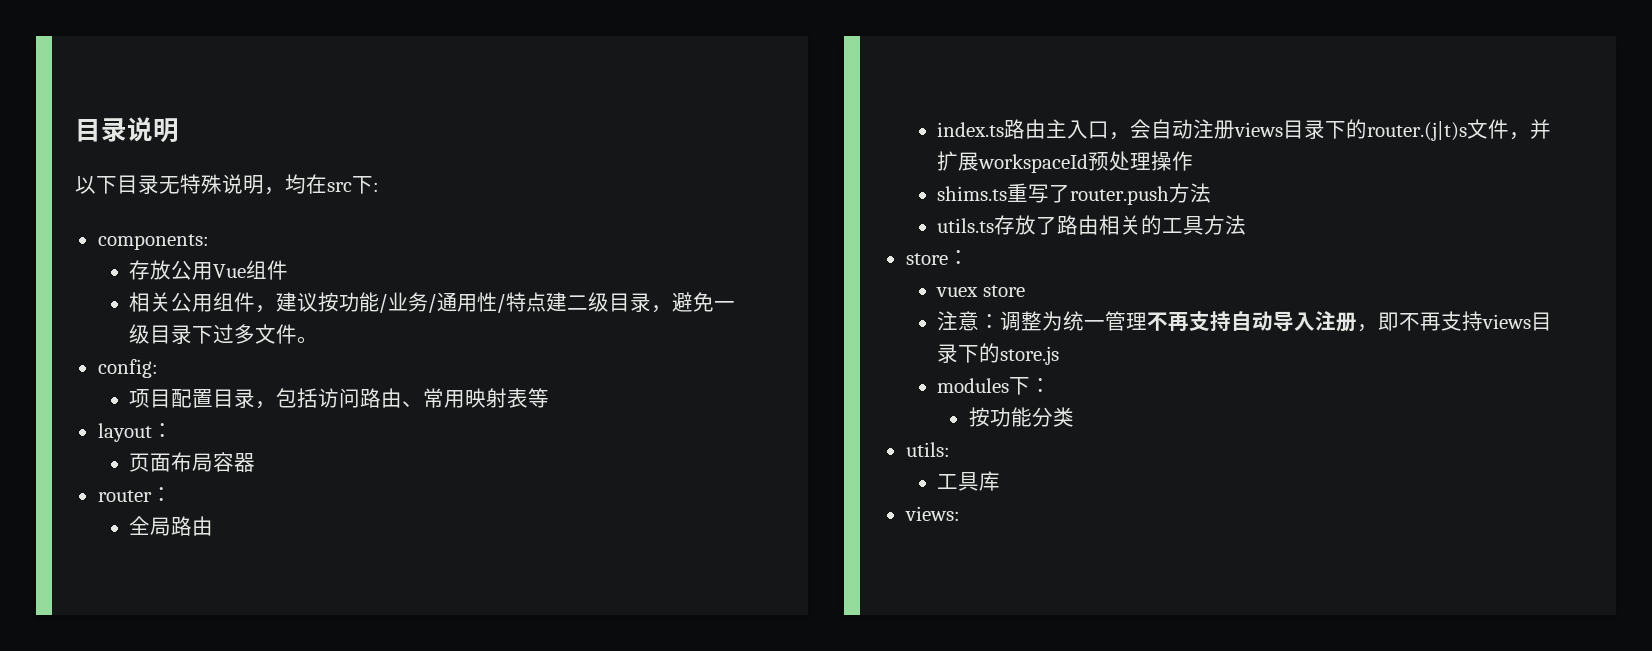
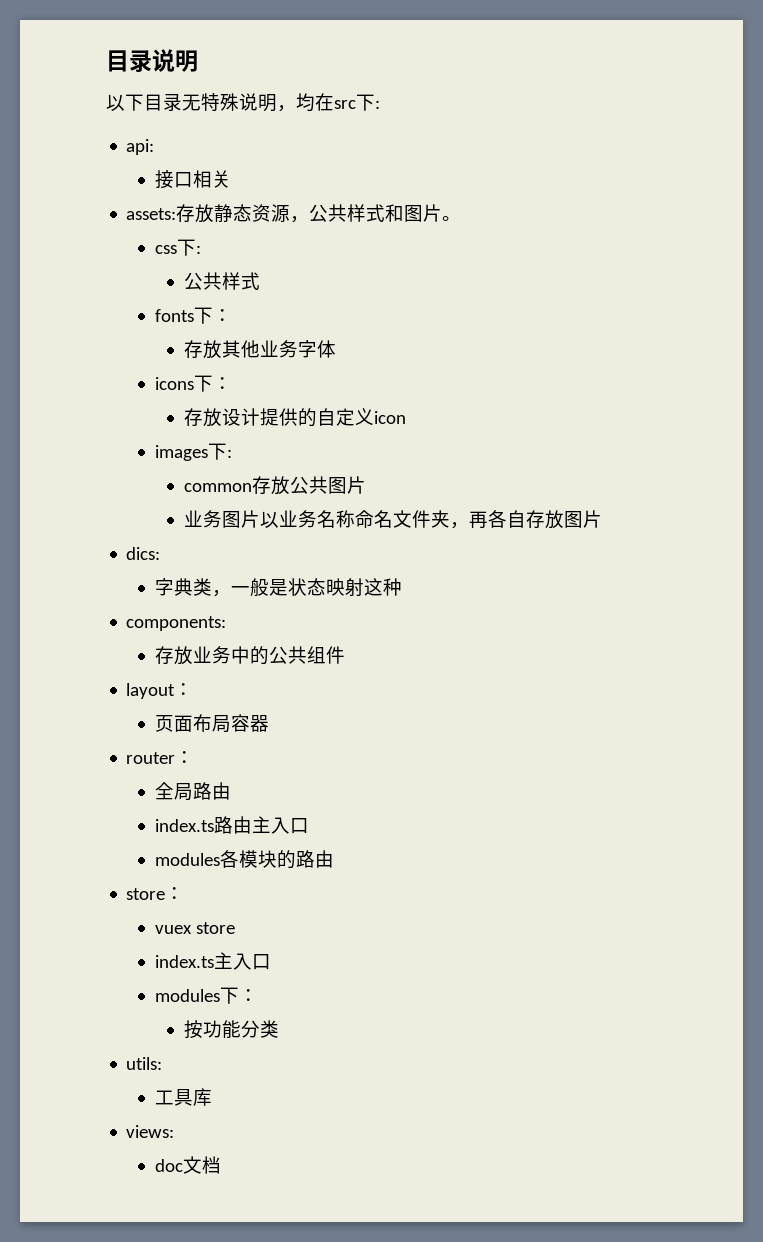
[97,234,209,250] [129,260,289,280] [129,292,736,313] [129,324,319,344] [97,359,158,378] [129,388,550,409] components: // 存放公用Vue组件 // 相关公用组件，建议按功能/业务/通用性/特点建二级目录，避免一级目录下过多文件。 // config: // 项目配置目录，包括访问路由、常用映射表等 -> [126,139,155,155] [155,170,232,189] [126,204,462,223] [155,239,202,256] [183,272,260,290] [155,307,233,324] [183,340,336,359] [155,375,233,392] [183,408,406,427] [155,443,233,461] [183,476,366,495] [183,510,602,529] [126,547,161,560] [155,578,403,597] [126,616,227,631] [155,646,346,665] api: // 接口相关 // assets:存放静态资源，公共样式和图片。 // css下: // 公共样式 // fonts下： // 存放其他业务字体 // icons下： // 存放设计提供的自定义icon // images下: // common存放公共图片 // 业务图片以业务名称命名文件夹，再各自存放图片 // dics: // 字典类，一般是状态映射这种 // components: // 存放业务中的公共组件
[1109,119,1552,141] [937,151,1194,173] [937,183,1212,205] [937,215,1247,235] [905,250,969,265] [936,285,1025,297] [937,311,1553,332] [937,343,1060,365] ，会自动注册views目录下的router.(j|t)s文件，并扩展workspaceId预处理操作 // shims.ts重写了router.push方法 // utils.ts存放了路由相关的工具方法 // store： // vuex store // 注意：调整为统一管理不再支持自动导入注册，即不再支持views目录下的store.js -> [155,850,335,869] [126,887,185,900] [155,922,236,934] [155,952,272,970] // modules各模块的路由 // store： // vuex store // index.ts主入口
(960, 513) none -> [155,1156,222,1174] // doc文档

